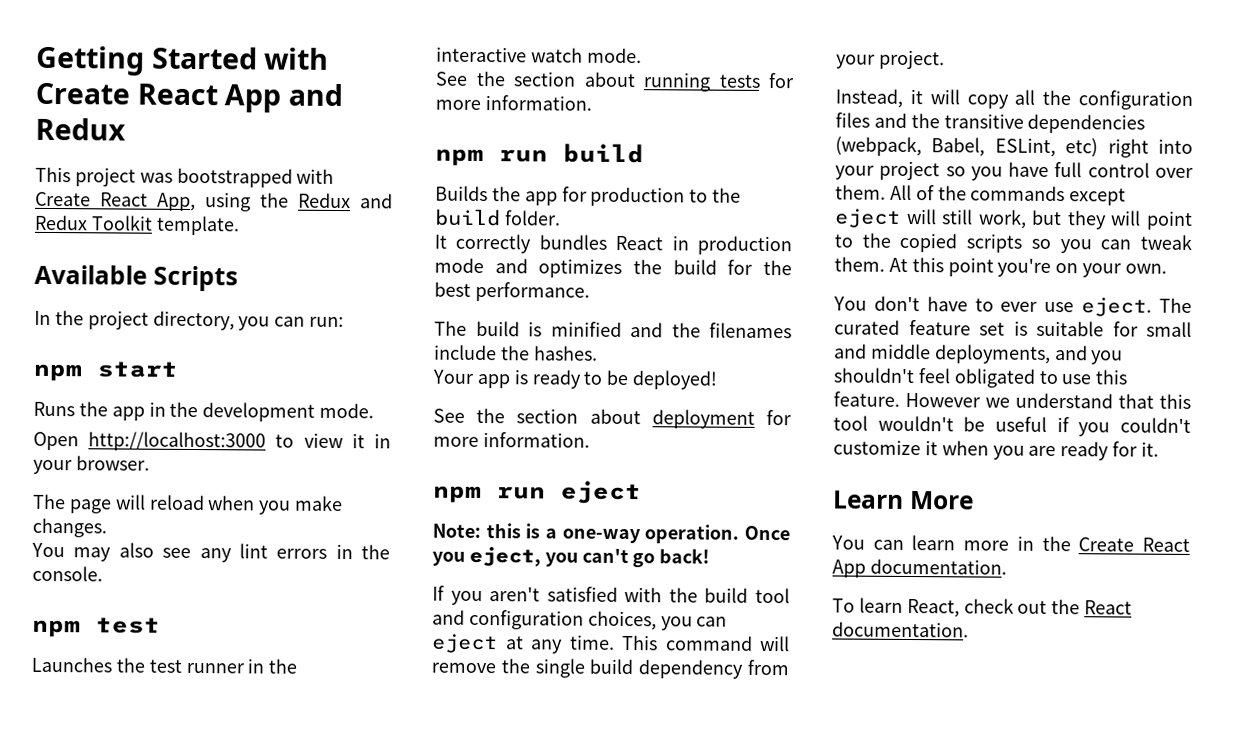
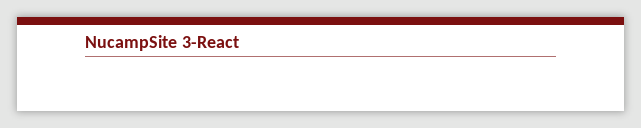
[36,45,330,76] [35,82,344,113] [35,117,126,141] [35,166,335,188] [35,191,393,212] [34,214,240,236] [34,264,238,292] [34,310,345,331] [33,361,179,382] [33,401,375,422] [33,431,391,452] [33,455,150,475] [32,493,344,515] [32,517,107,538] [31,542,390,563] [32,565,103,582] [32,617,161,638] [31,656,298,674] [436,46,642,64] [435,70,795,92] [435,95,592,111] [435,143,644,167] [435,185,742,207] [434,208,561,227] [434,233,792,256] [434,257,792,278] [434,281,590,302] [434,320,792,339] [434,344,598,361] [432,369,718,390] [433,407,792,429] [433,432,590,448] [433,480,642,505] [432,523,790,544] [432,545,711,568] [432,585,790,606] [432,609,728,631] [431,633,790,654] [431,658,789,679] [836,49,945,70] [835,88,1193,110] [835,112,1146,134] [835,136,1193,158] [835,160,1194,181] [835,184,1127,206] [834,208,1193,230] [834,232,1192,254] [834,256,1168,278] [833,295,1192,317] [834,319,1192,337] [834,343,1124,365] [833,367,1128,388] [833,391,1191,409] [833,415,1191,437] [833,439,1160,461] [833,490,974,510] [831,535,1190,552] [832,558,1007,578] [832,597,1133,618] [832,621,969,638] Getting Started with Create React App and Redux // This project was bootstrapped with Create React App, using the Redux and Redux Toolkit template. // Available Scripts // In the project directory, you can run: // npm start // Runs the app in the development mode. // Open http://localhost:3000 to view it in your browser. // The page will reload when you make changes. // You may also see any lint errors in the console. // npm test // Launches the test runner in the interactive watch mode. // See the section about running tests for more information. // npm run build // Builds the app for production to the build folder. // It correctly bundles React in production mode and optimizes the build for the best performance. // The build is minified and the filenames include the hashes. // Your app is ready to be deployed! // See the section about deployment for more information. // npm run eject // Note: this is a one-way operation. Once you eject, you can't go back! // If you aren't satisfied with the build tool and configuration choices, you can eject at any time. This command will remove the single build dependency from your project. // Instead, it will copy all the configuration files and the transitive dependencies (webpack, Babel, ESLint, etc) right into your project so you have full control over them. All of the commands except eject will still work, but they will point to the copied scripts so you can tweak them. At this point you're on your own. // You don't have to ever use eject. The curated feature set is suitable for small and middle deployments, and you shouldn't feel obligated to use this feature. However we understand that this tool wouldn't be useful if you couldn't customize it when you are ready for it. // Learn More // You can learn more in the Create React App documentation. // To learn React, check out the React documentation. -> [85,35,239,51] NucampSite 3-React

